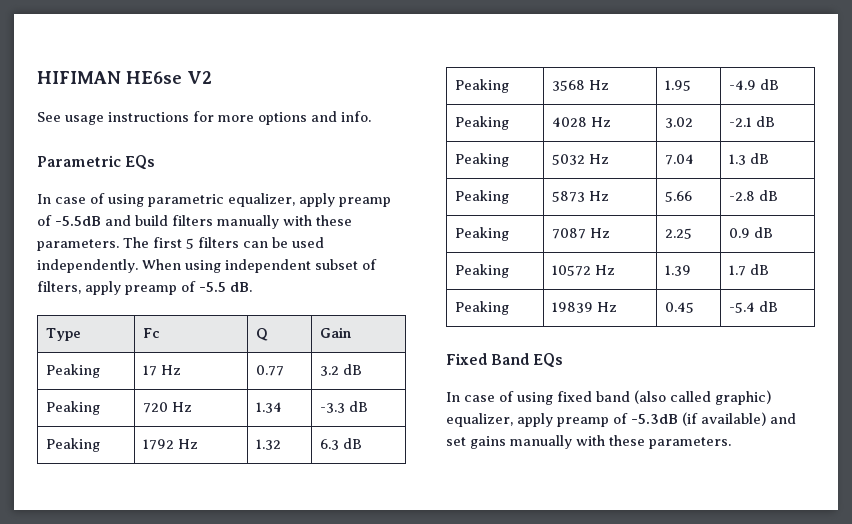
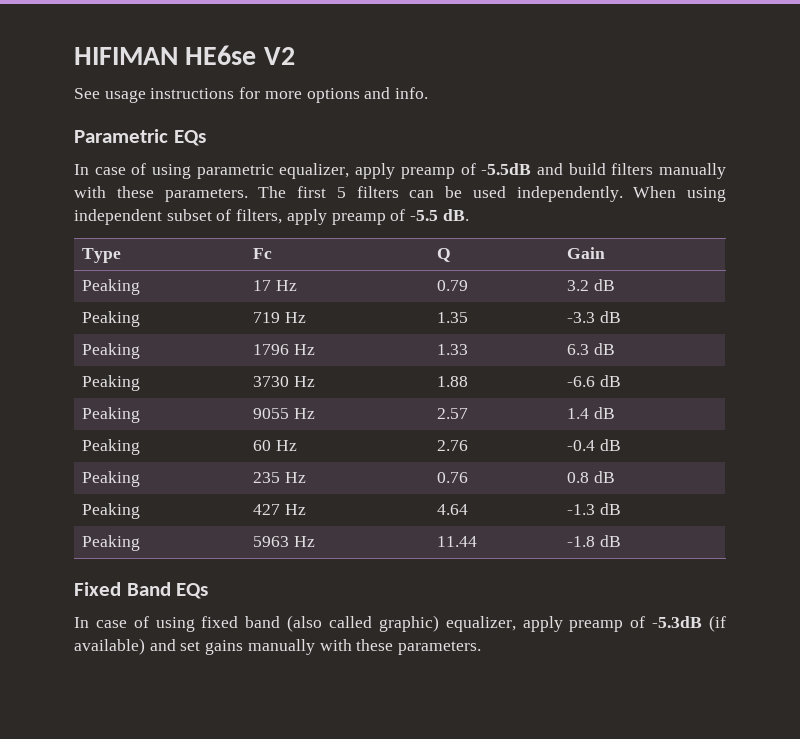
[255,365,284,376] 0.77 -> [436,280,468,291] 0.79
[142,402,192,413] [255,402,282,413] 720 Hz | 1.34 -> [252,312,306,323] [436,312,468,323] 719 Hz | 1.35
[142,439,198,450] [255,439,281,450] 1792 Hz | 1.32 -> [252,344,315,355] [436,344,468,355] 1796 Hz | 1.33
[551,80,609,91] [664,80,691,91] [728,79,779,90] [454,116,509,130] [551,117,611,127] [664,117,693,128] [728,116,775,127] [454,153,509,167] [551,154,609,165] [664,154,694,165] [728,153,769,165] [454,190,509,204] [551,191,609,202] [664,191,692,202] [728,190,778,201] [454,227,509,241] [551,228,610,239] [664,228,692,239] [728,227,773,238] [454,264,509,278] [551,265,615,276] [664,265,691,276] [728,264,769,276] [454,301,509,315] [551,302,617,313] [664,302,694,313] [728,302,755,313] 3568 Hz | 1.95 | -4.9 dB // Peaking | 4028 Hz | 3.02 | -2.1 dB // Peaking | 5032 Hz | 7.04 | 1.3 dB // Peaking | 5873 Hz | 5.66 | -2.8 dB // Peaking | 7087 Hz | 2.25 | 0.9 dB // Peaking | 10572 Hz | 1.39 | 1.7 dB // Peaking | 19839 Hz | 0.45 | -5.4 -> [252,376,315,387] [436,376,468,387] [566,375,621,387] [81,407,140,423] [252,408,315,419] [436,408,468,419] [566,407,615,419] [81,439,140,455] [252,440,297,451] [436,440,468,451] [566,439,621,451] [81,471,140,487] [252,472,306,483] [436,472,468,483] [566,471,615,483] [81,503,140,519] [252,504,306,515] [436,504,468,515] [566,503,621,515] [81,535,140,551] [252,536,315,547] [436,536,477,547] [566,536,595,547] 3730 Hz | 1.88 | -6.6 dB // Peaking | 9055 Hz | 2.57 | 1.4 dB // Peaking | 60 Hz | 2.76 | -0.4 dB // Peaking | 235 Hz | 0.76 | 0.8 dB // Peaking | 427 Hz | 4.64 | -1.3 dB // Peaking | 5963 Hz | 11.44 | -1.8

